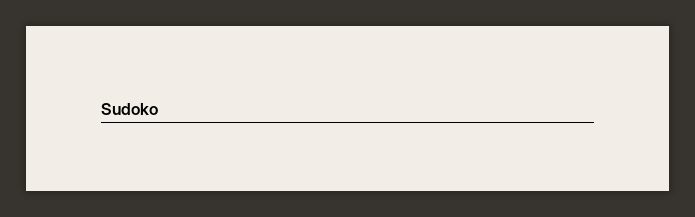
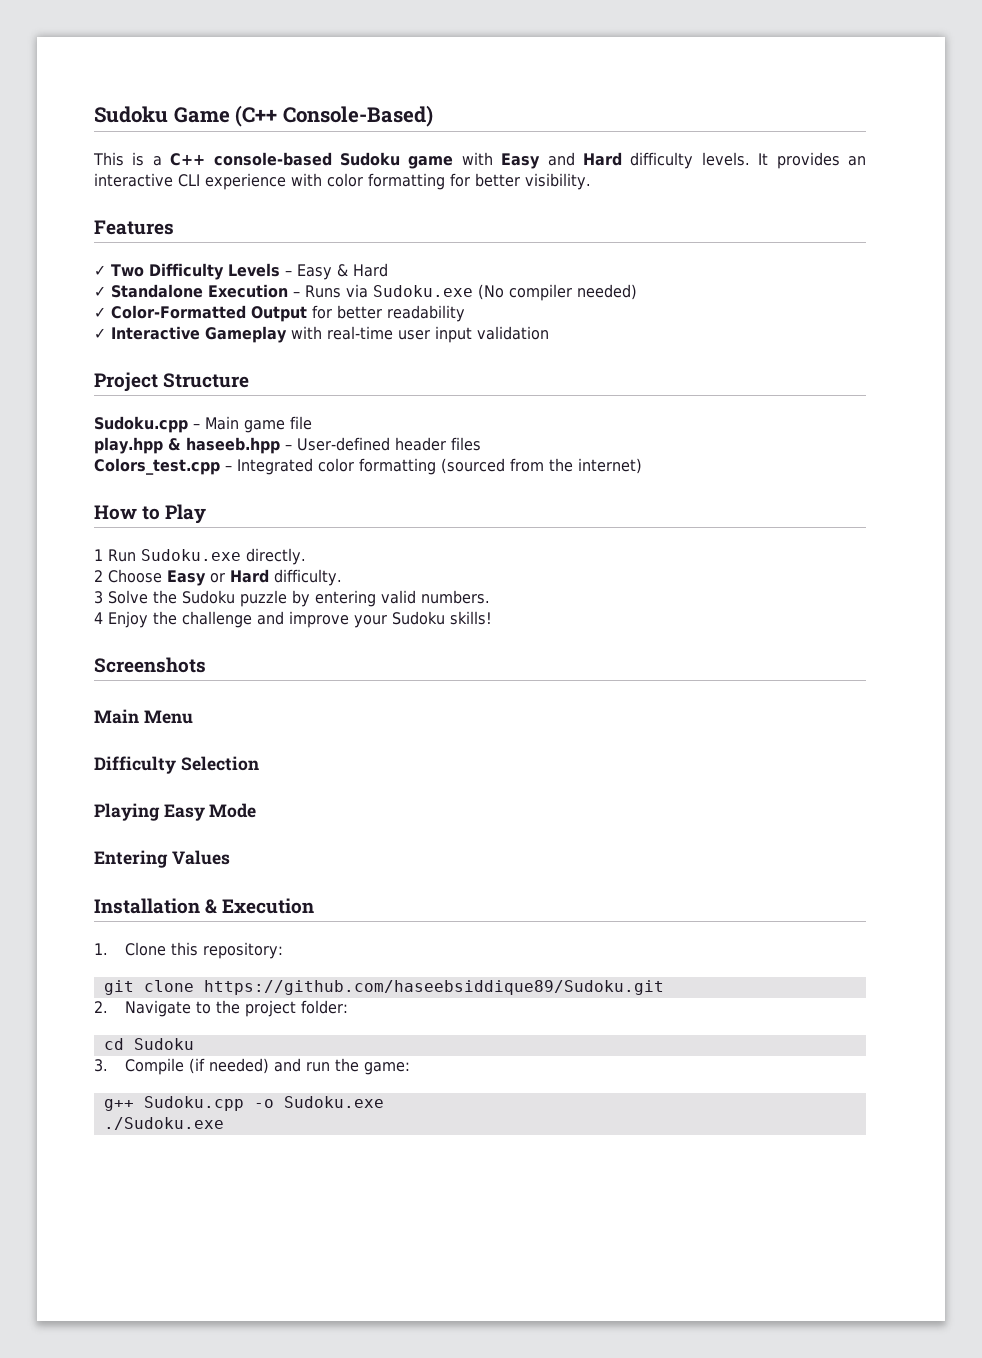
[101,103,158,115] Sudoko -> [94,105,433,127] [93,152,866,169] [94,173,591,190] [94,220,174,235] [94,263,388,280] [94,284,637,301] [94,305,465,322] [94,326,549,343] [94,372,250,392] [94,416,312,433] [94,437,481,454] [94,458,642,475] [94,504,207,524] [94,548,306,565] [94,569,342,586] [94,590,490,607] [94,611,492,628] [94,657,206,673] [94,709,193,724] [94,756,259,774] [94,803,257,821] [94,850,230,868] [94,898,315,914] [94,942,284,959] [103,980,664,995] [94,1000,349,1017] [103,1038,194,1050] [94,1058,411,1075] [103,1096,384,1111] [103,1117,224,1130] Sudoku Game (C++ Console-Based) // This is a C++ console-based Sudoku game with Easy and Hard difficulty levels. It provides an interactive CLI experience with color formatting for better visibility. // Features // ✓ Two Difficulty Levels – Easy & Hard // ✓ Standalone Execution – Runs via Sudoku.exe (No compiler needed) // ✓ Color-Formatted Output for better readability // ✓ Interactive Gameplay with real-time user input validation // Project Structure // Sudoku.cpp – Main game file // play.hpp & haseeb.hpp – User-defined header files // Colors_test.cpp – Integrated color formatting (sourced from the internet) // How to Play // 1 Run Sudoku.exe directly. // 2 Choose Easy or Hard difficulty. // 3 Solve the Sudoku puzzle by entering valid numbers. // 4 Enjoy the challenge and improve your Sudoku skills! // Screenshots // Main Menu // Difficulty Selection // Playing Easy Mode // Entering Values // Installation & Execution // 1. Clone this repository: // git clone https://github.com/haseebsiddique89/Sudoku.git // 2. Navigate to the project folder: // cd Sudoku // 3. Compile (if needed) and run the game: // g++ Sudoku.cpp -o Sudoku.exe // ./Sudoku.exe

